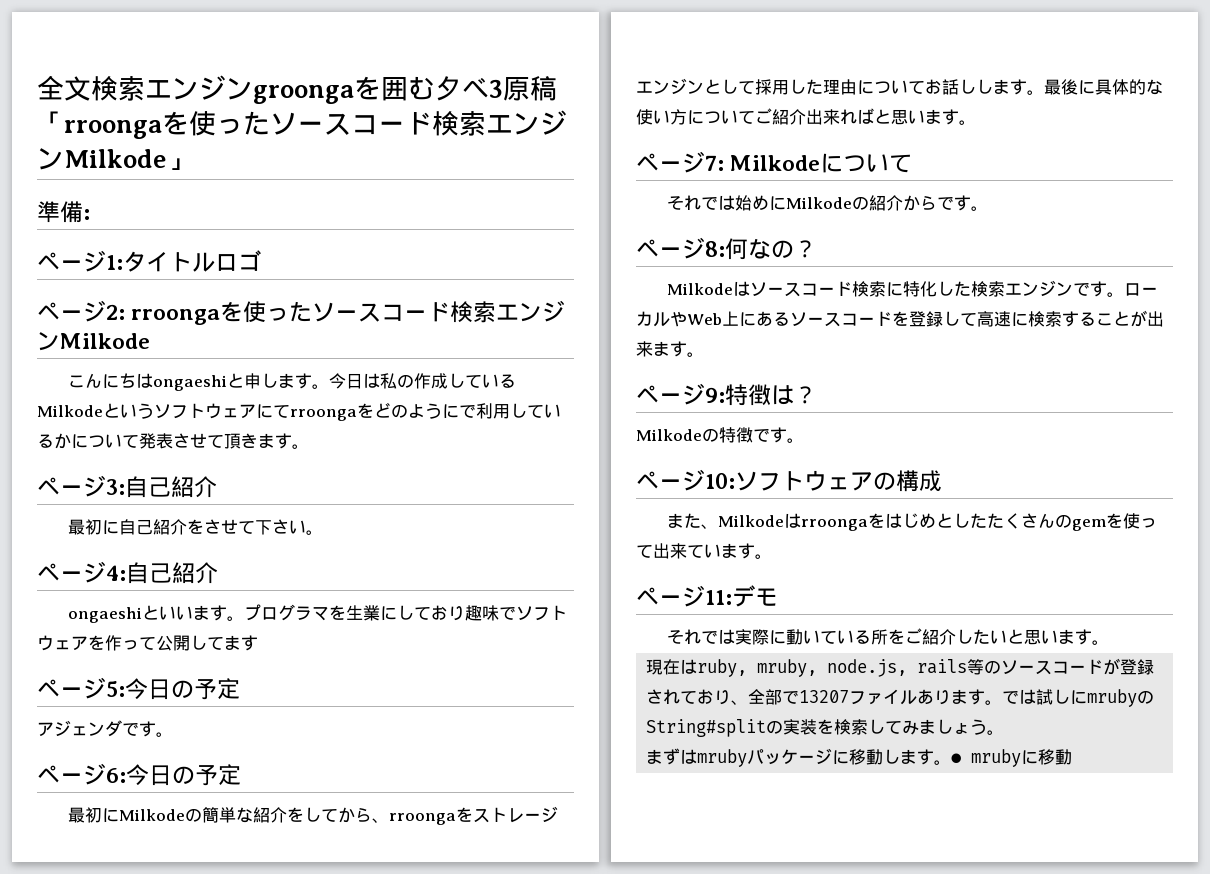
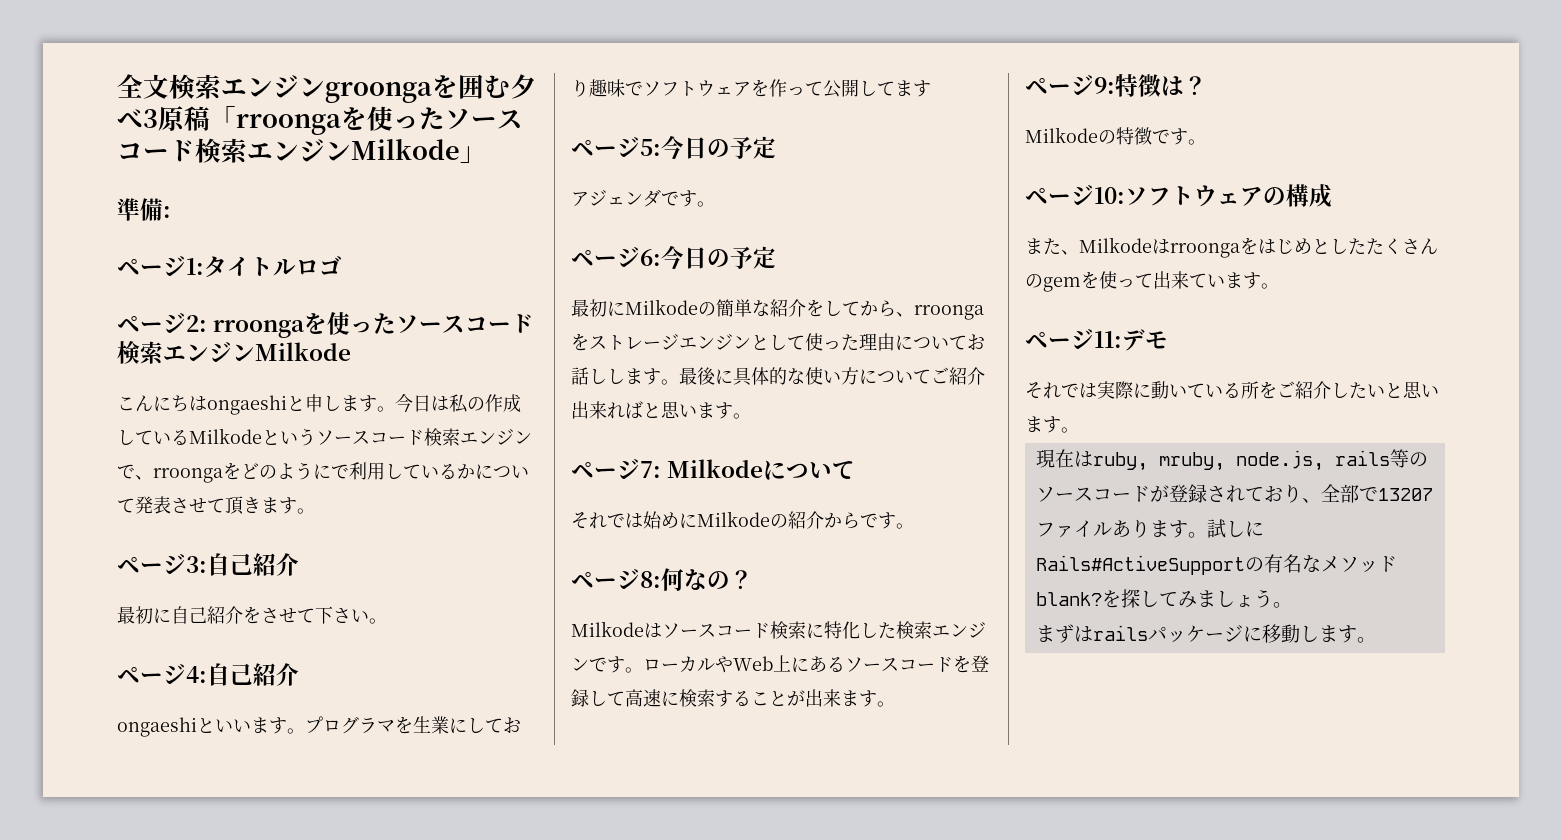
[171,403,290,419] フトウェアにて -> [334,428,532,446] [117,464,153,480] ースコード検索エンジンで、
[755,79,806,95] 採用し -> [805,333,841,351] 使っ
[1002,689,1155,707] [646,719,869,737] では試しにmrubyのString#splitの実装を検索 -> [1206,519,1264,538] [1035,554,1397,575] [1035,589,1140,608] 試しにRails#ActiveSupportの有名なメソッドblank?を探
[697,749,748,767] mruby -> [1092,625,1148,641] rails
[951,749,1073,767] ● mrubyに移動 -> (1376, 640) none

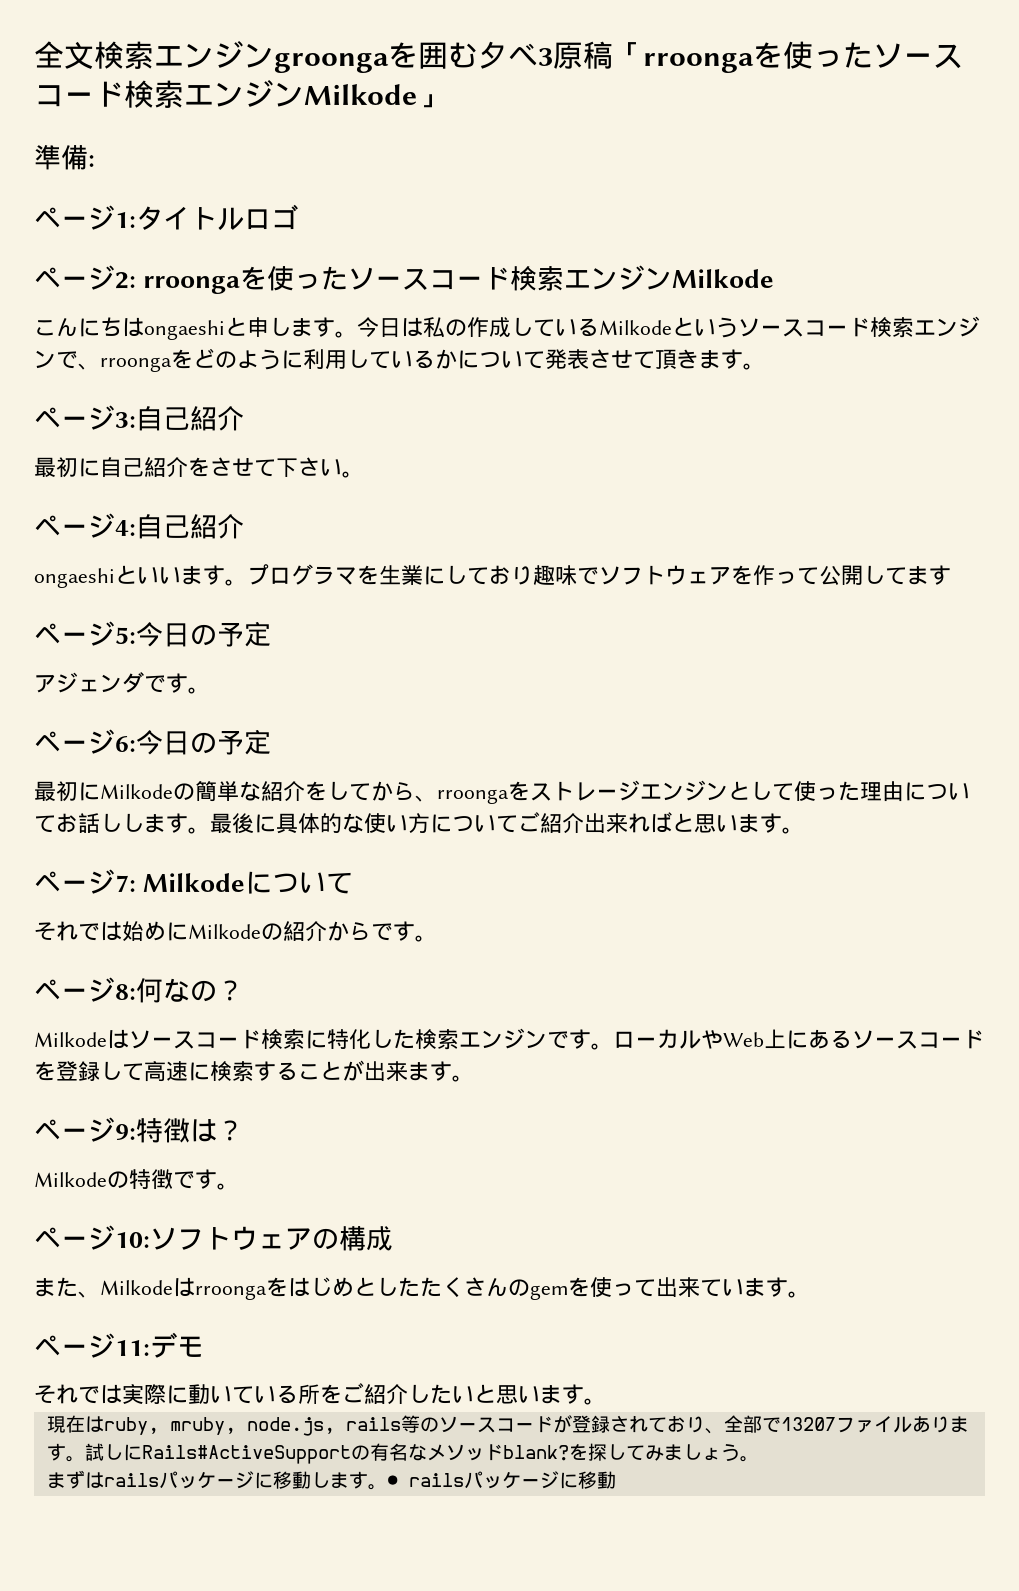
[331,464,349,479] で -> (303, 359) none
(1376, 640) none -> [386,1471,616,1489] ● railsパッケージに移動

